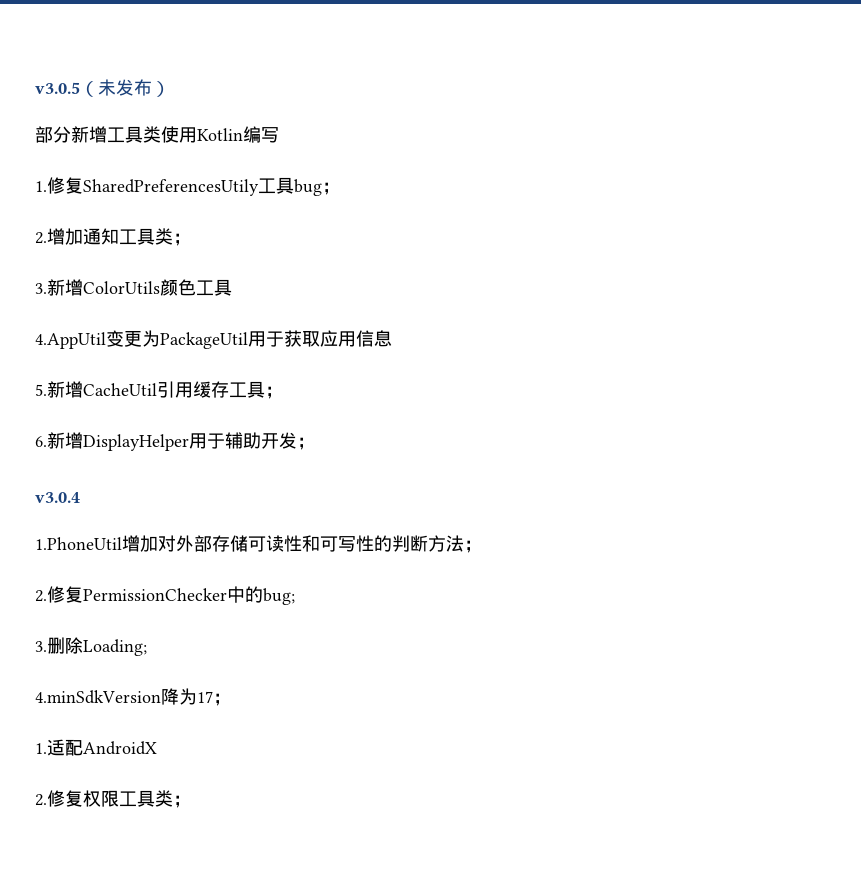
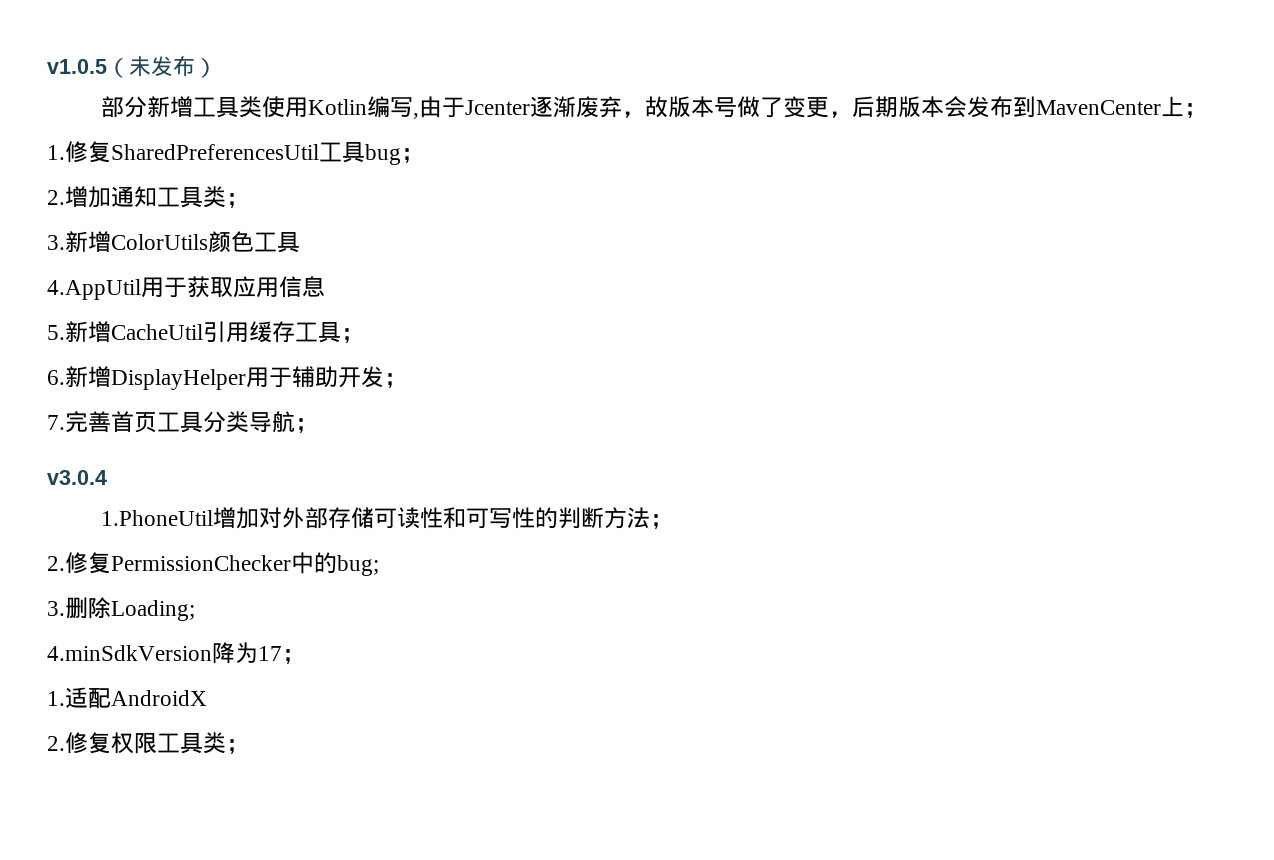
[35,82,80,94] v3.0.5 -> [47,59,107,74] v1.0.5
(279, 135) none -> [413,96,1208,119] ,由于Jcenter逐渐废弃，故版本号做了变更，后期版本会发布到MavenCenter上；
[83,179,259,196] SharedPreferencesUtily -> [111,144,319,160] SharedPreferencesUtil
[106,330,248,349] 变更为PackageUtil -> (141, 289) none
(315, 443) none -> [47,411,318,433] // 7.完善首页工具分类导航；

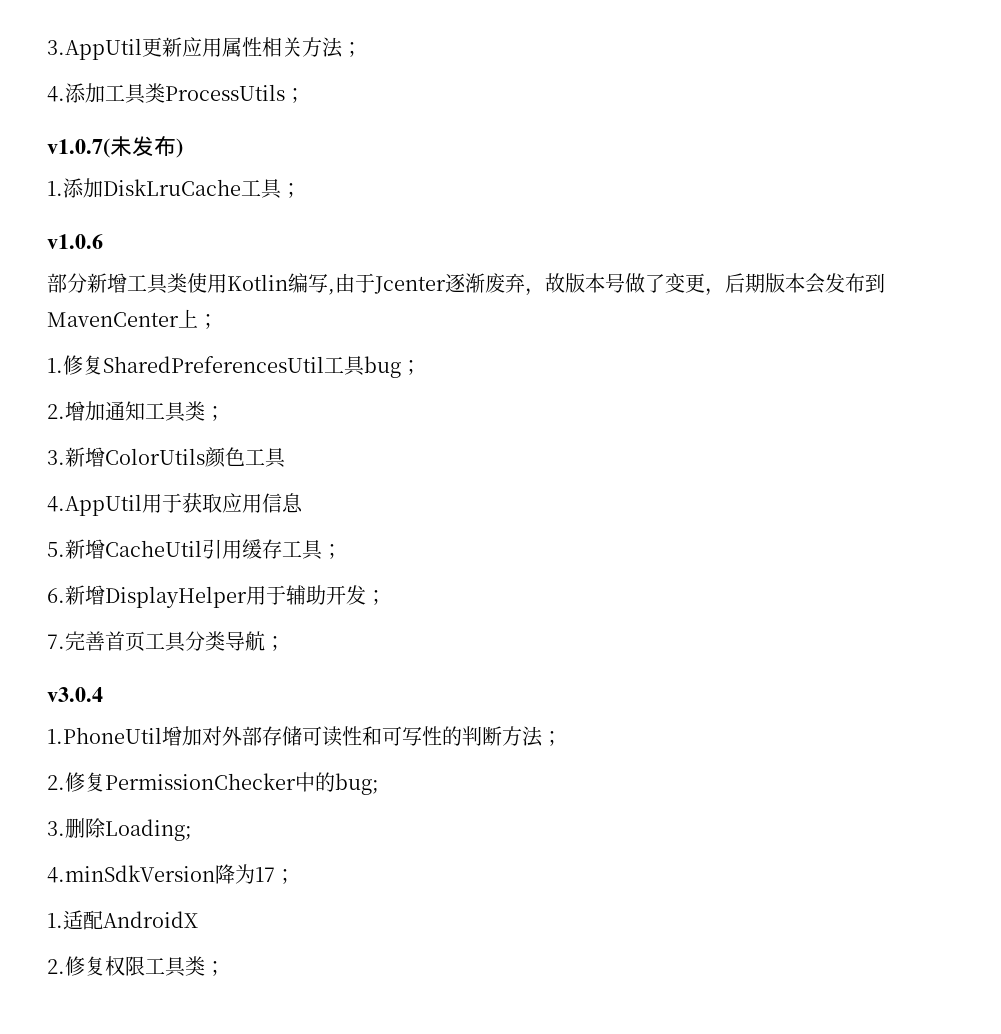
[47,56,217,78] v1.0.5（未发布） -> [47,37,362,60] [47,83,305,104] [47,136,183,158] [47,178,301,199] [47,234,103,249] 3.AppUtil更新应用属性相关方法； // 4.添加工具类ProcessUtils； // v1.0.7(未发布) // 1.添加DiskLruCache工具； // v1.0.6

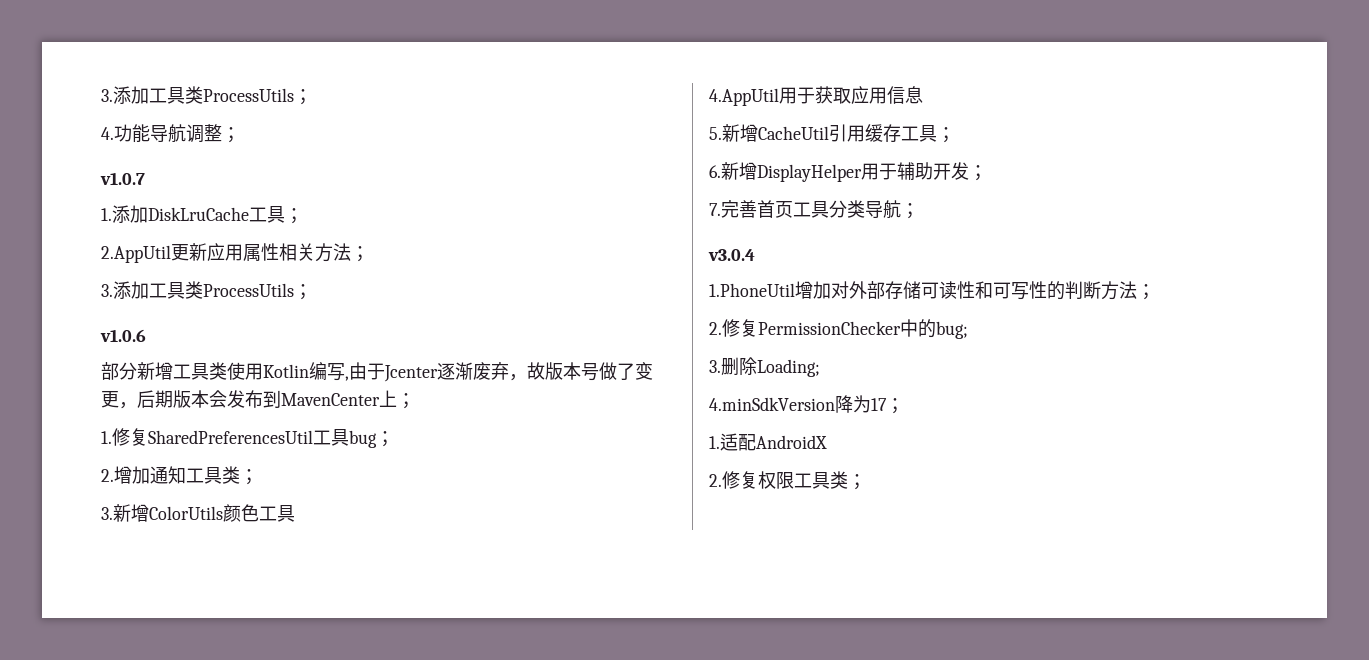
[47,38,142,60] 3.AppUtil -> [101,86,312,105] [101,124,240,143] [100,172,145,185] [101,205,303,224] [101,245,171,263] 3.添加工具类ProcessUtils； // 4.功能导航调整； // v1.0.7 // 1.添加DiskLruCache工具； // 2.AppUtil
[47,83,305,104] [47,136,183,158] [47,178,301,199] 4.添加工具类ProcessUtils； // v1.0.7(未发布) // 1.添加DiskLruCache工具； -> [101,281,312,300] 3.添加工具类ProcessUtils；

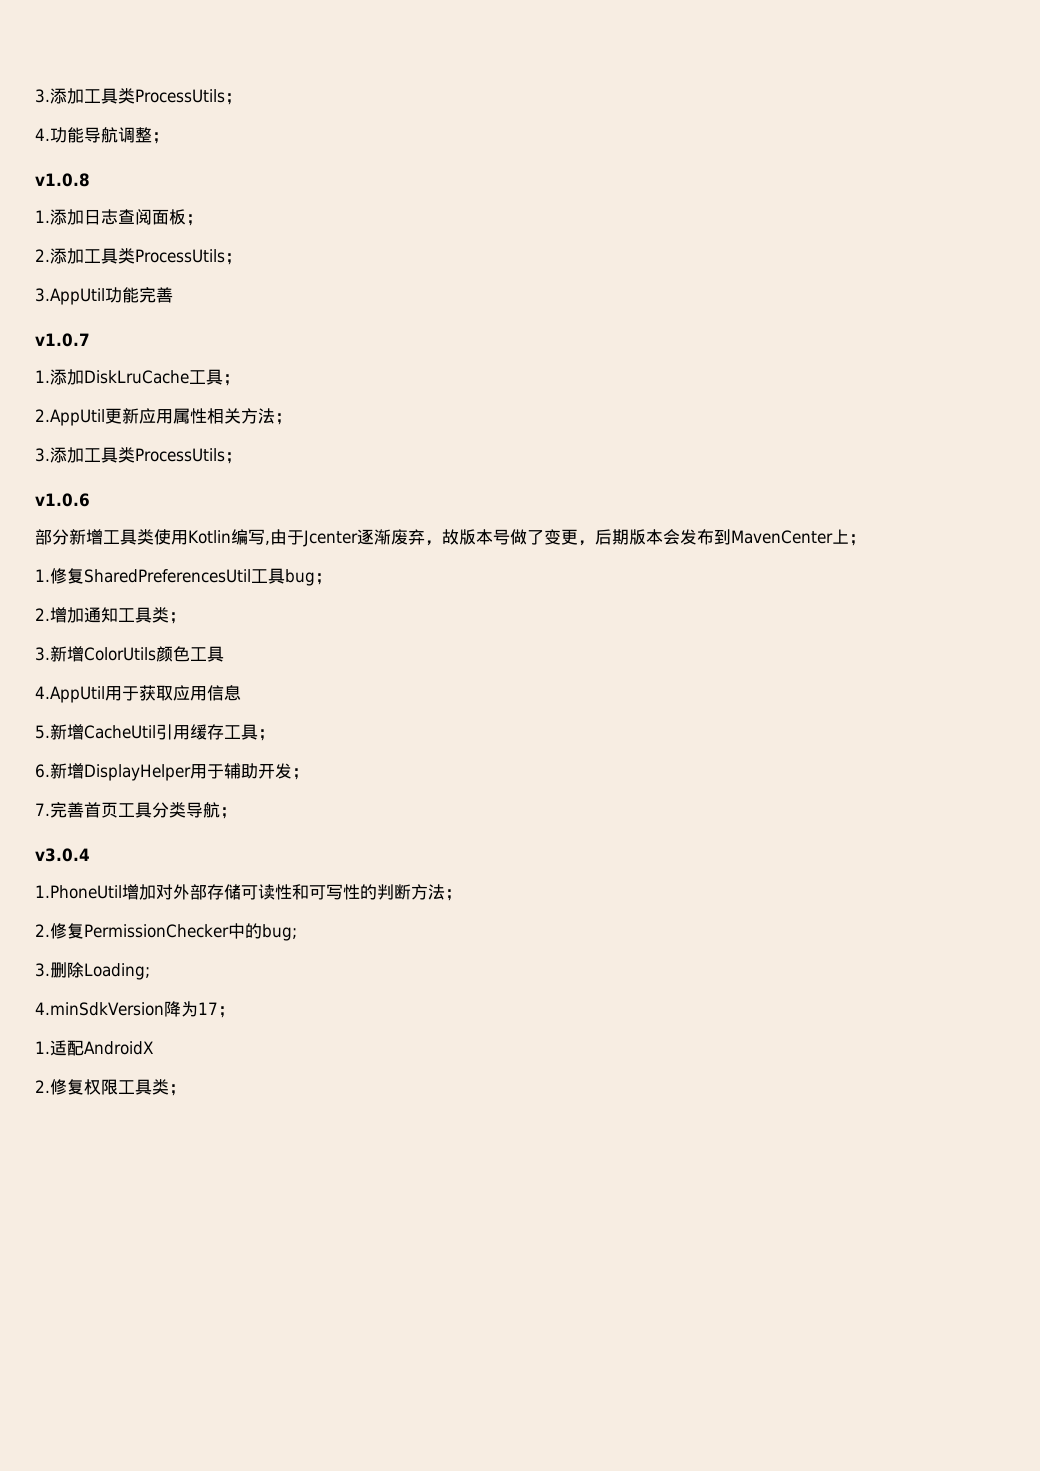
(240, 135) none -> [35,173,90,187] [35,209,203,226] [35,248,242,265] [35,287,173,305] // v1.0.8 // 1.添加日志查阅面板； // 2.添加工具类ProcessUtils； // 3.AppUtil功能完善

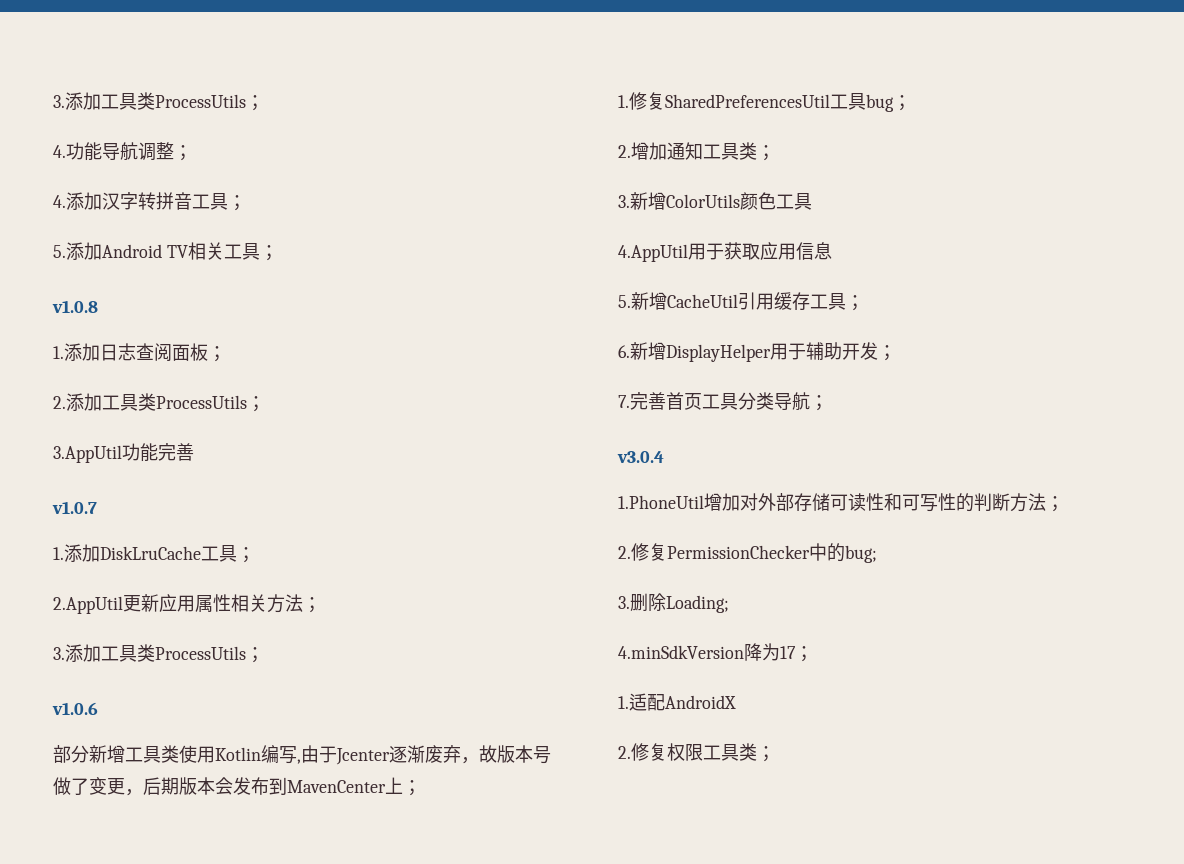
(169, 138) none -> [53,192,246,211] [53,242,278,261] // 4.添加汉字转拼音工具； // 5.添加Android TV相关工具；

